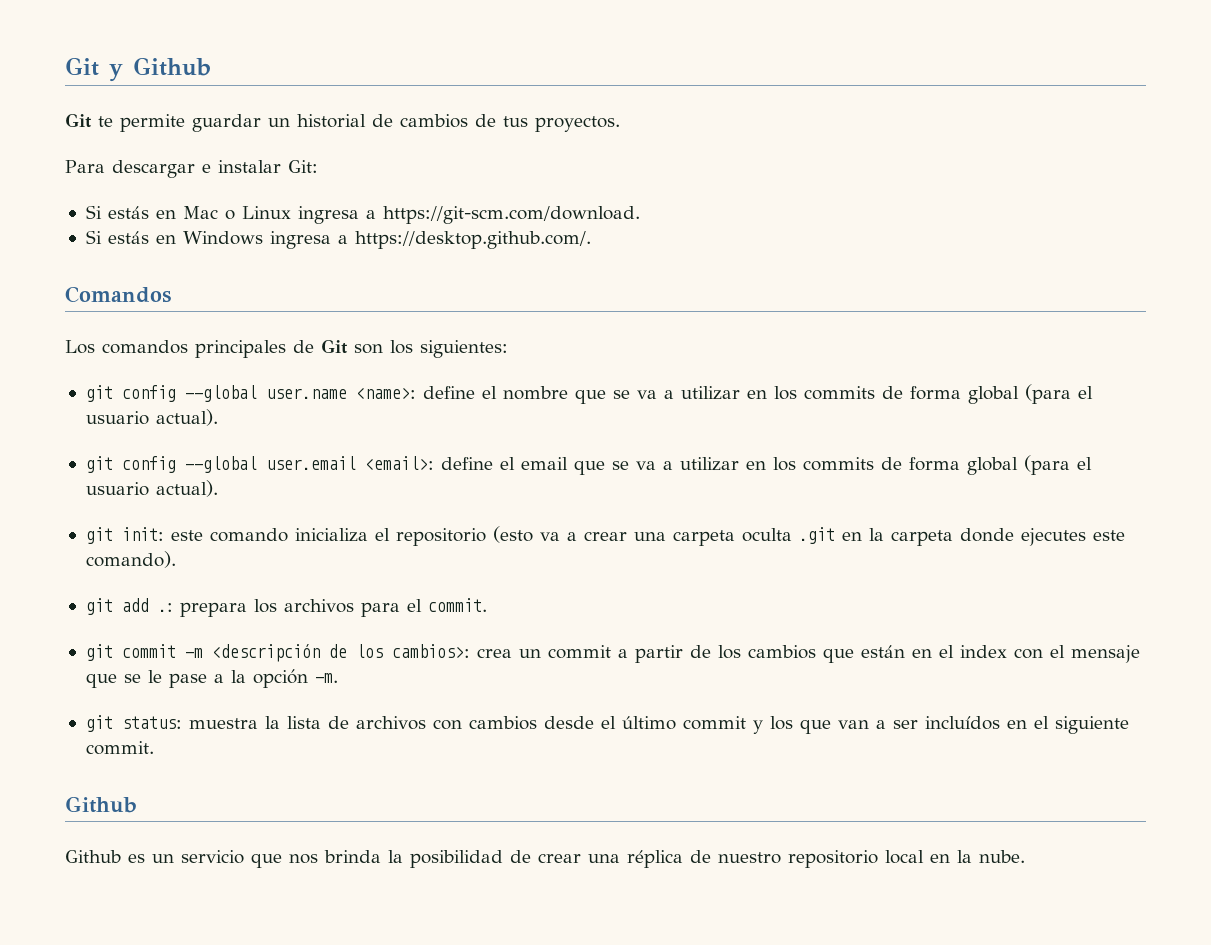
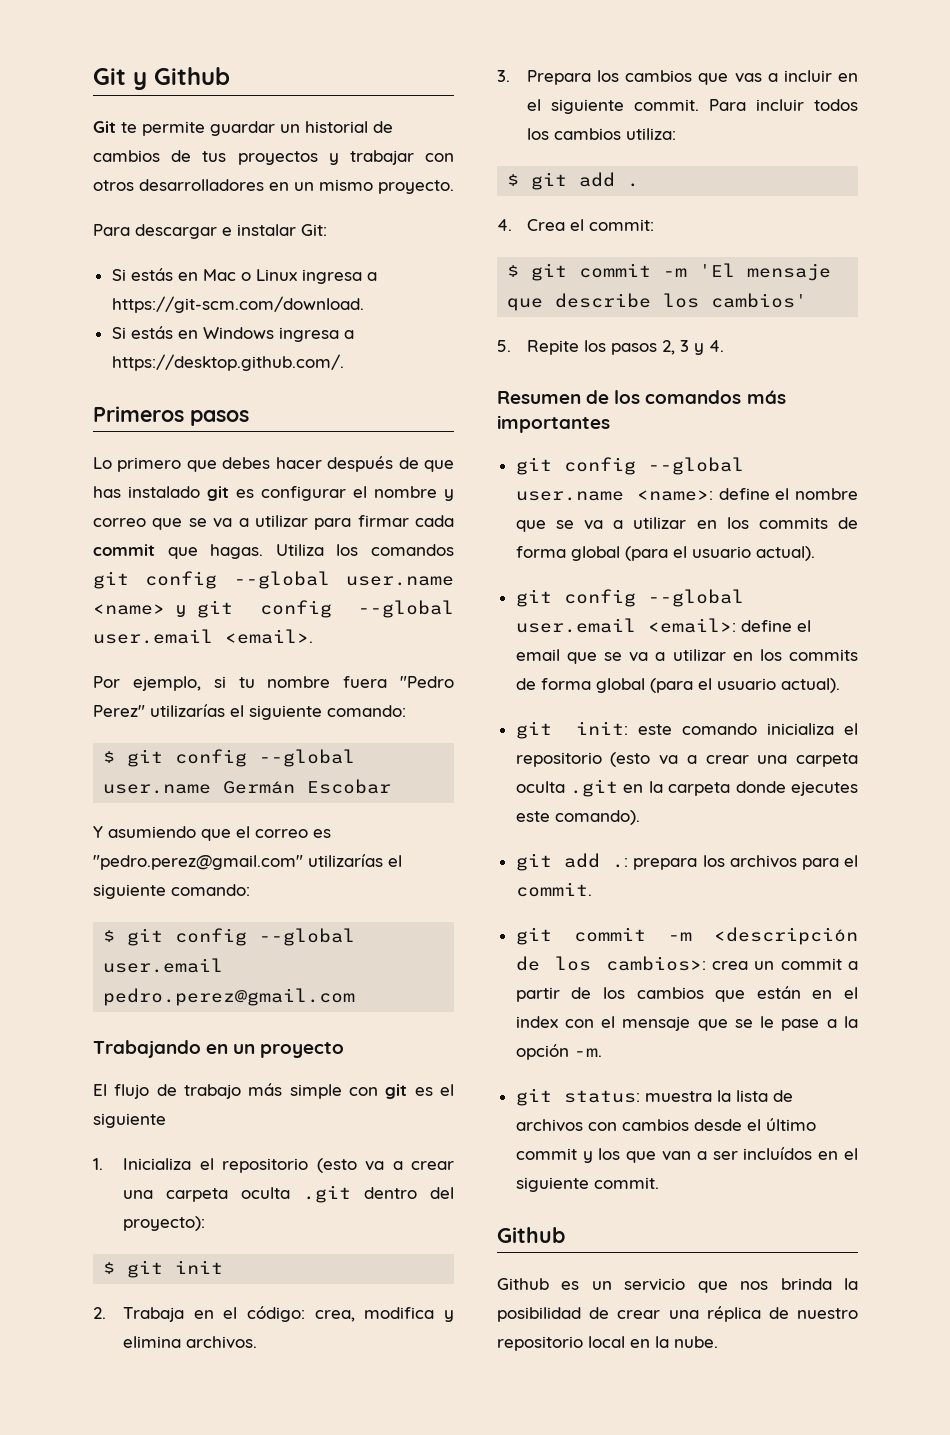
[535,116,620,132] proyectos. -> [237,150,454,165] [93,179,454,194] proyectos y trabajar con otros desarrolladores en un mismo proyecto.
[65,286,171,303] [65,339,508,358] Comandos // Los comandos principales de Git son los siguientes: -> [93,406,249,426] [93,456,454,472] [93,486,454,501] [93,515,454,530] [93,544,454,559] [93,571,454,589] [93,600,454,618] [93,629,313,644] [93,676,454,691] [93,704,406,720] [103,749,356,767] [103,779,392,794] [93,826,331,841] [93,854,402,870] [93,884,250,899] [103,928,356,946] [103,958,224,973] [103,988,356,1006] [93,1040,345,1058] [93,1083,454,1099] [93,1113,166,1128] [93,1158,454,1173] [123,1185,455,1203] [123,1216,206,1231] [103,1260,224,1278] [93,1306,454,1322] [123,1336,258,1349] [497,70,858,85] [527,99,858,114] [527,128,677,140] [507,172,640,190] [497,219,655,231] [507,263,832,281] [507,293,808,311] [497,340,725,355] [497,390,786,404] [497,415,610,433] Primeros pasos // Lo primero que debes hacer después de que has instalado git es configurar el nombre y correo que se va a utilizar para firmar cada commit que hagas. Utiliza los comandos git config --global user.name <name> y git config --global user.email <email>. // Por ejemplo, si tu nombre fuera "Pedro Perez" utilizarías el siguiente comando: // $ git config --global user.name Germán Escobar // Y asumiendo que el correo es "pedro.perez@gmail.com" utilizarías el siguiente comando: // $ git config --global user.email pedro.perez@gmail.com // Trabajando en un proyecto // El flujo de trabajo más simple con git es el siguiente // 1. Inicializa el repositorio (esto va a crear una carpeta oculta .git dentro del proyecto): // $ git init // 2. Trabaja en el código: crea, modifica y elimina archivos. // 3. Prepara los cambios que vas a incluir en el siguiente commit. Para incluir todos los cambios utiliza: // $ git add . // 4. Crea el commit: // $ git commit -m 'El mensaje que describe los cambios' // 5. Repite los pasos 2, 3 y 4. // Resumen de los comandos más importantes

